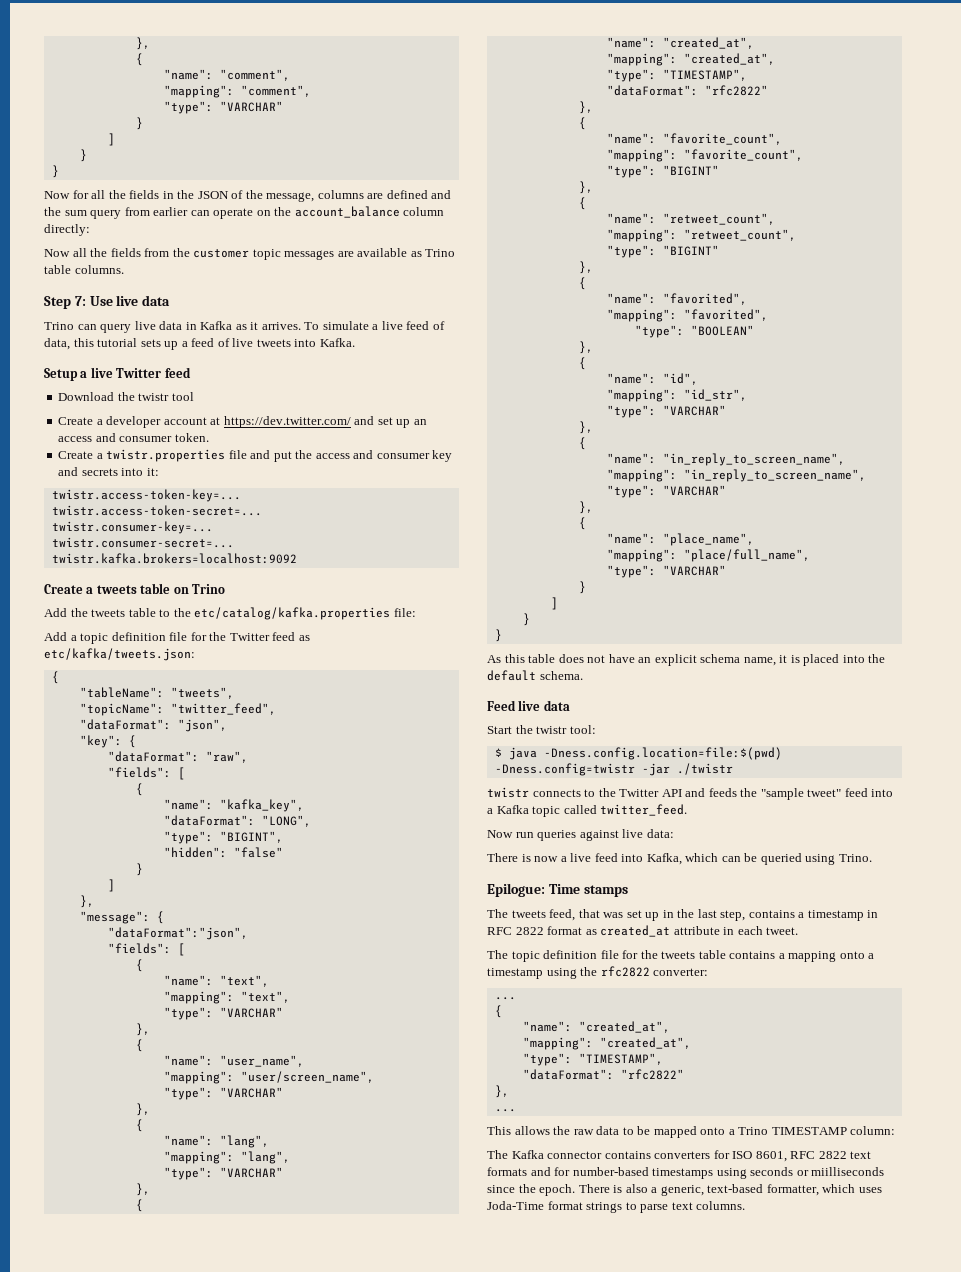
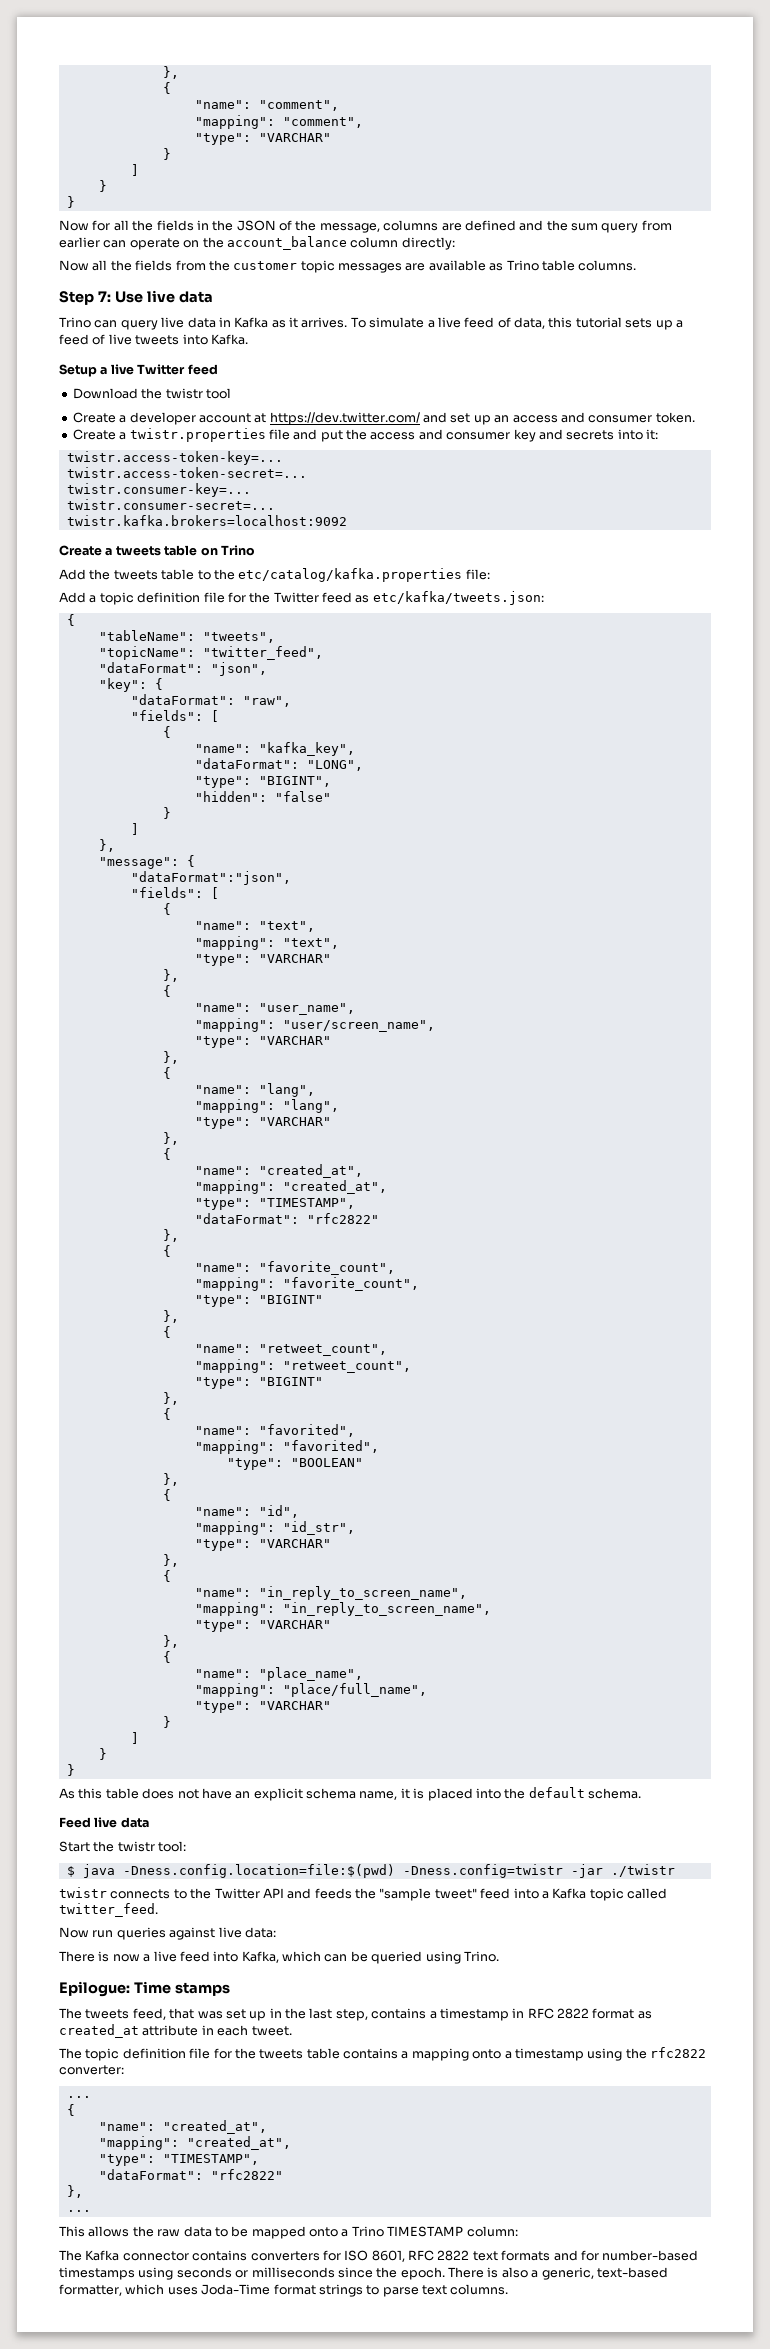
[811,1167,885,1176] miilliseconds -> [251,2267,335,2278] milliseconds

